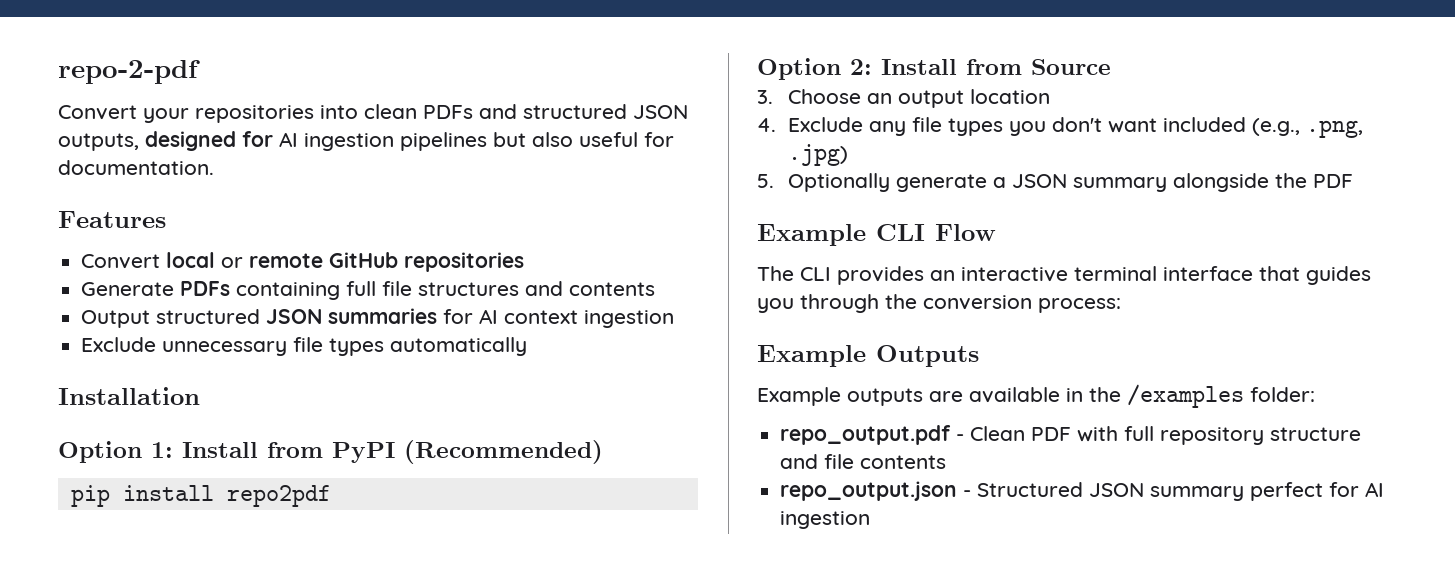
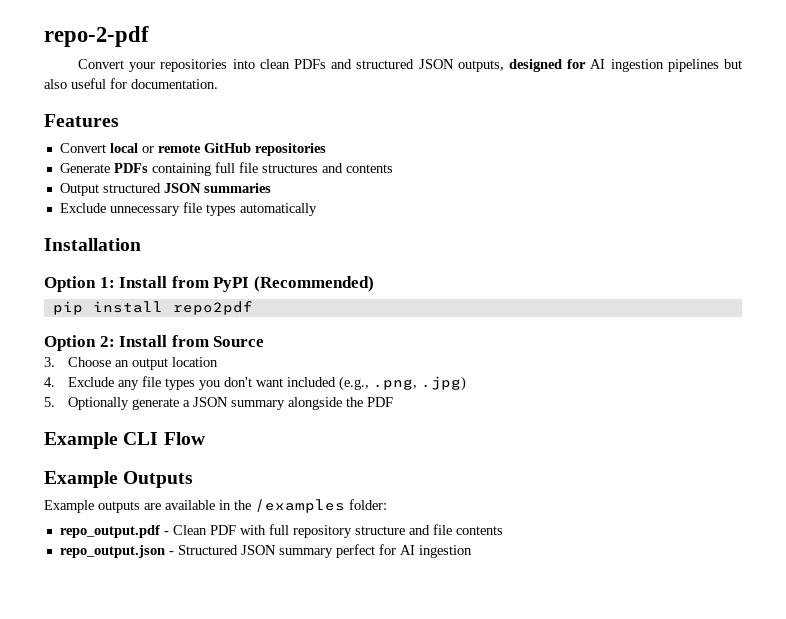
[443,309,675,328] for AI context ingestion -> (271, 188) none
[757,266,1371,285] [757,294,1121,313] // The CLI provides an interactive terminal interface that guides you through the conversion process: -> (205, 438) none

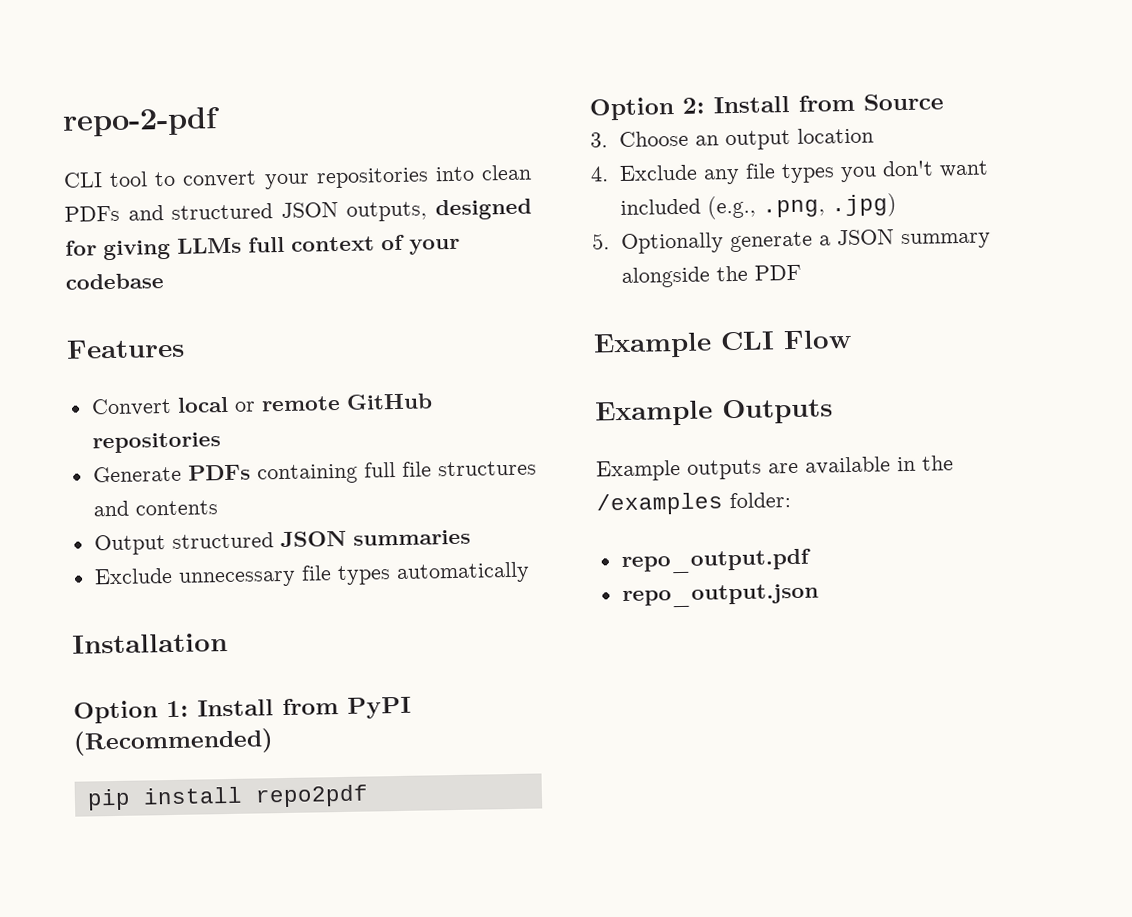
[77,59,124,69] Convert -> [63,170,258,188] CLI tool to convert
[590,59,743,72] [44,78,218,89] AI ingestion pipelines but also useful for documentation. -> [103,234,460,261] [65,273,164,290] giving LLMs full context of your codebase
[163,524,503,538] [59,544,472,558] - Clean PDF with full repository structure and file contents // repo_output.json - Structured JSON summary perfect for AI ingestion -> [621,583,819,609] // repo_output.json

